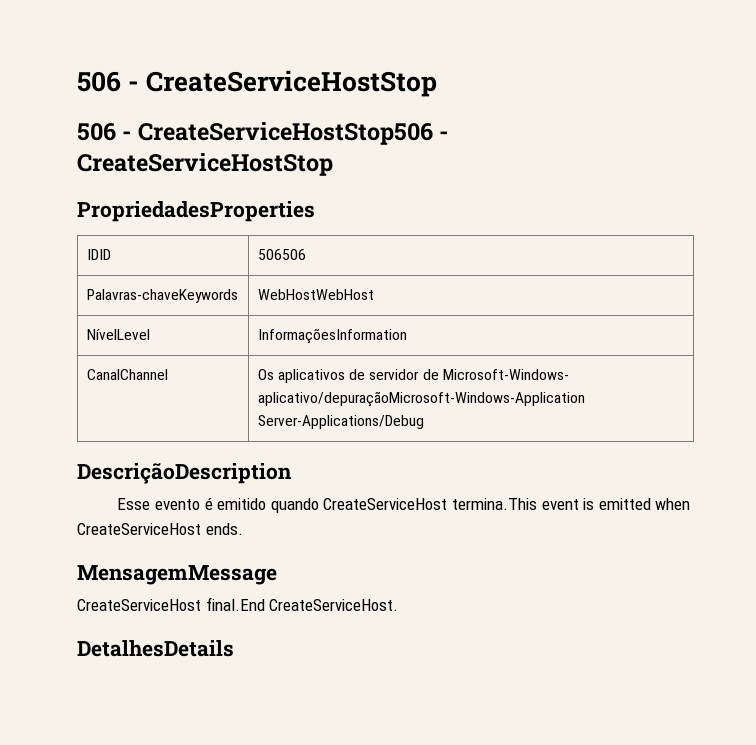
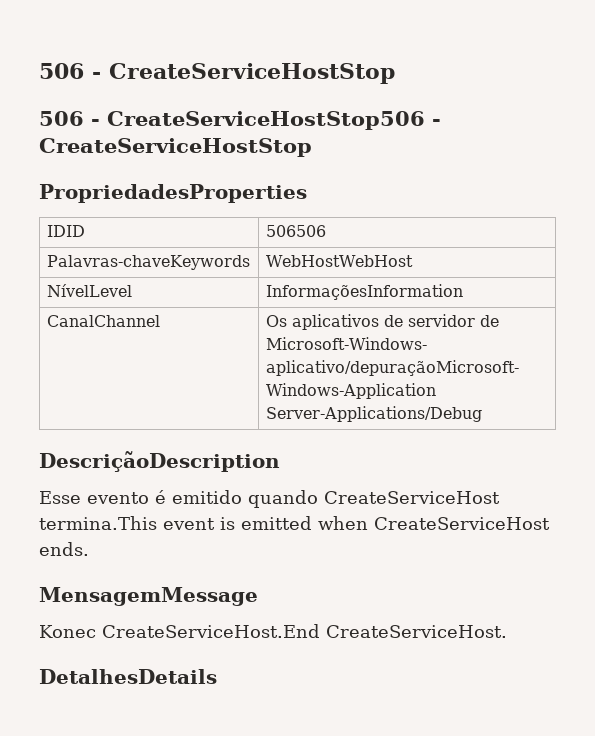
[77,597,265,611] CreateServiceHost final.End -> [39,624,320,638] Konec CreateServiceHost.End

